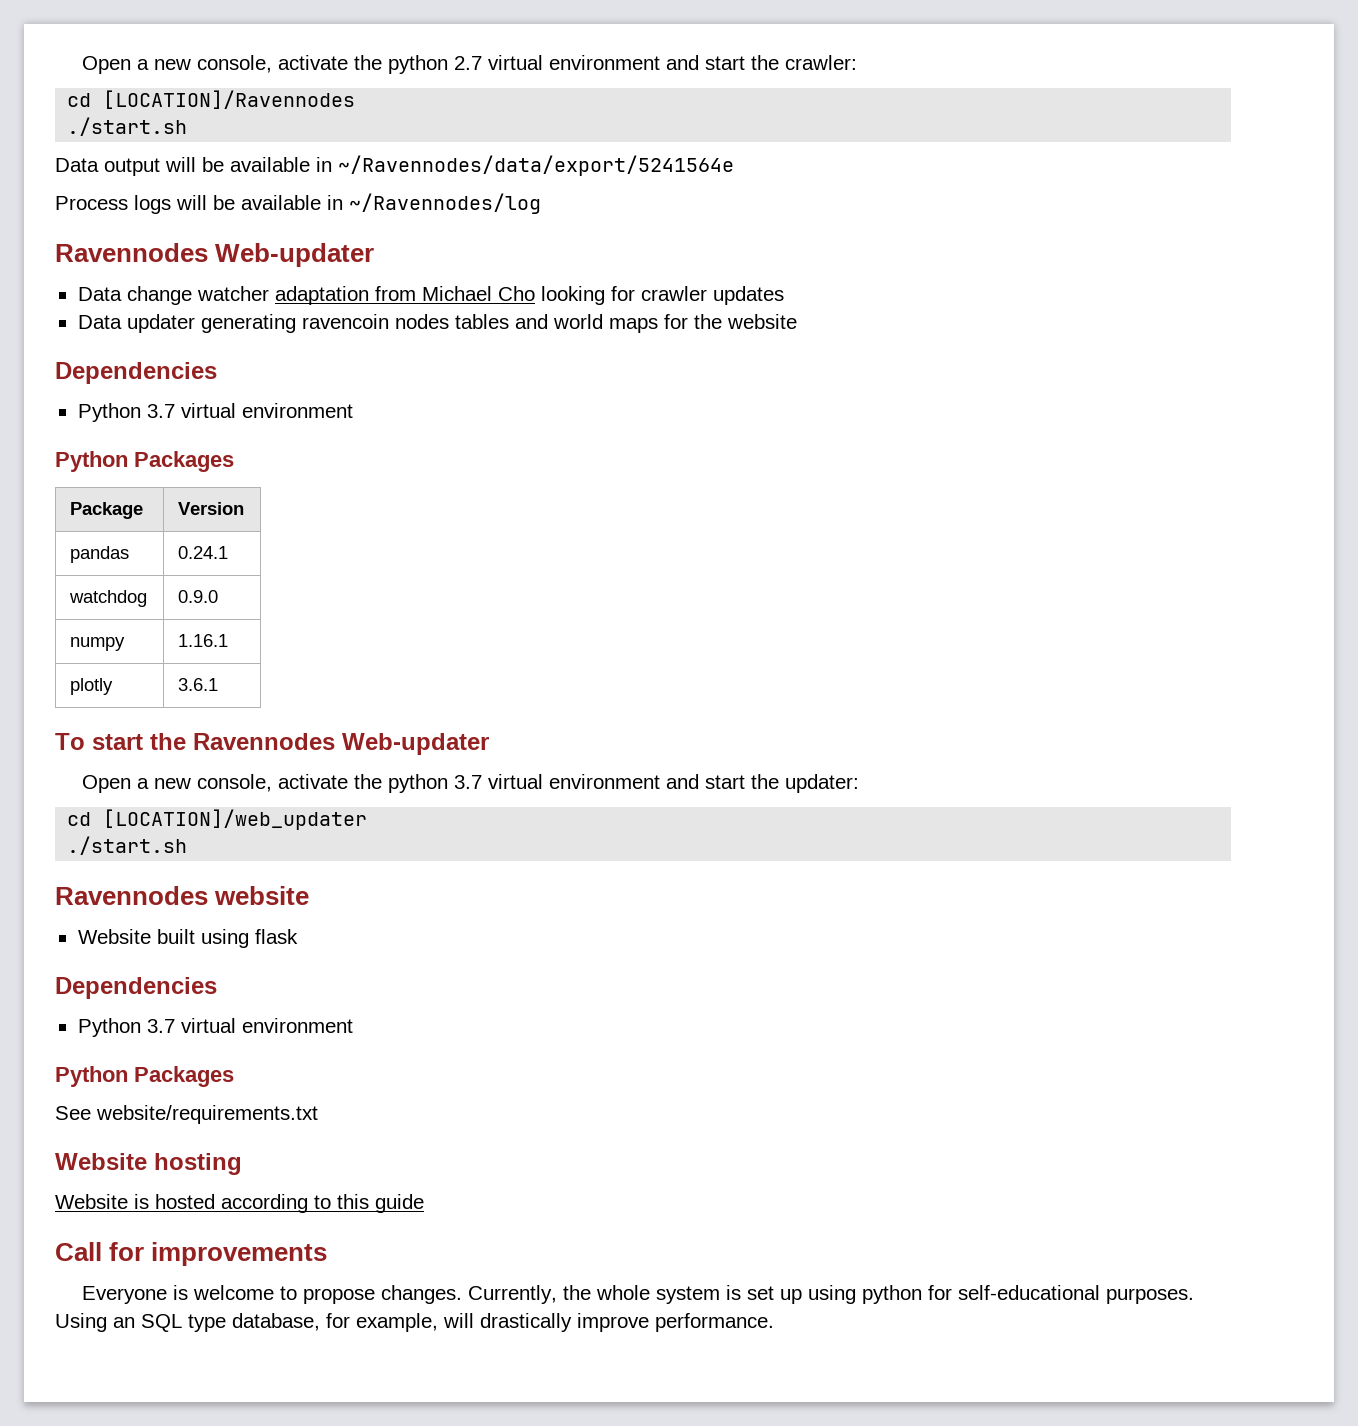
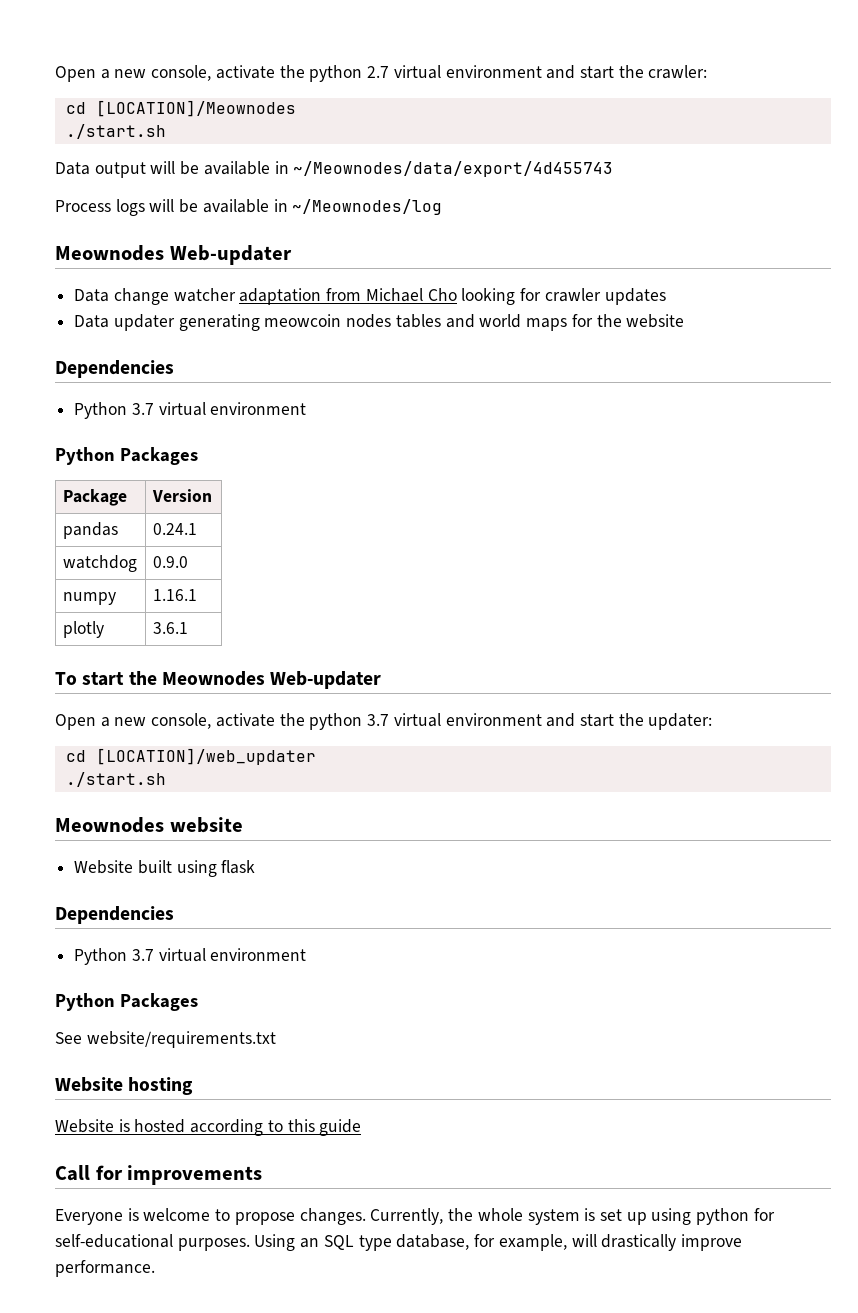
[103,90,356,109] [LOCATION]/Ravennodes -> [95,100,296,117] [LOCATION]/Meownodes
[338,155,734,176] ~/Ravennodes/data/export/5241564e -> [293,161,614,177] ~/Meownodes/data/export/4d455743
[349,193,541,214] [55,243,208,262] ~/Ravennodes/log // Ravennodes -> [292,199,443,215] [55,245,164,261] ~/Meownodes/log // Meownodes
[301,314,389,329] ravencoin -> [264,314,342,327] meowcoin
[193,733,335,750] Ravennodes -> [161,671,265,686] Meownodes
[55,886,208,905] Ravennodes -> [55,817,164,833] Meownodes

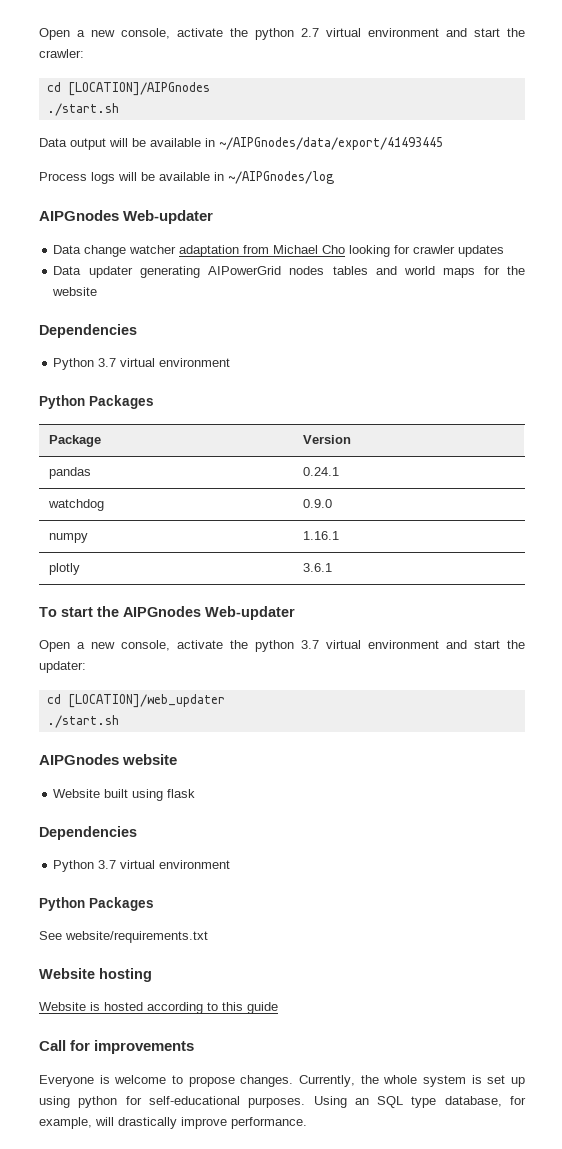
[95,100,296,117] [LOCATION]/Meownodes -> [67,82,210,96] [LOCATION]/AIPGnodes
[293,161,614,177] ~/Meownodes/data/export/4d455743 -> [219,137,443,150] ~/AIPGnodes/data/export/41493445
[292,199,443,215] [55,245,164,261] ~/Meownodes/log // Meownodes -> [228,171,334,184] [39,210,119,221] ~/AIPGnodes/log // AIPGnodes
[264,314,342,327] meowcoin -> [208,266,282,275] AIPowerGrid
[161,671,265,686] Meownodes -> [123,606,201,617] AIPGnodes
[55,817,164,833] Meownodes -> [39,754,119,765] AIPGnodes

